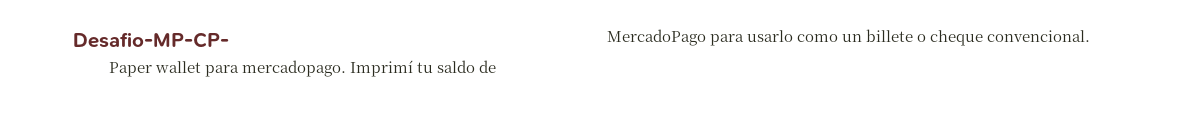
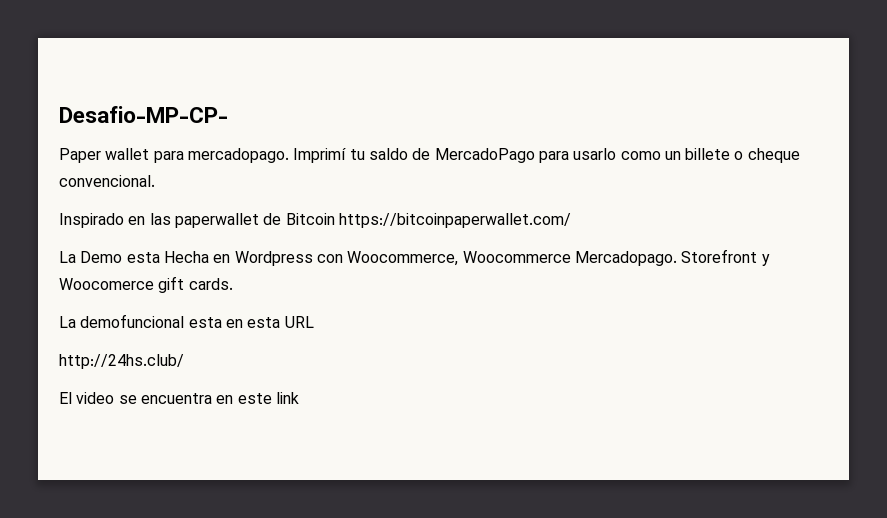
(1091, 36) none -> [59,213,571,228] [59,249,770,266] [59,276,233,293] [59,314,314,328] [59,354,184,369] [59,392,299,404] // Inspirado en las paperwallet de Bitcoin https://bitcoinpaperwallet.com/ // La Demo esta Hecha en Wordpress con Woocommerce, Woocommerce Mercadopago. Storefront y Woocomerce gift cards. // La demofuncional esta en esta URL // http://24hs.club/ // El video se encuentra en este link

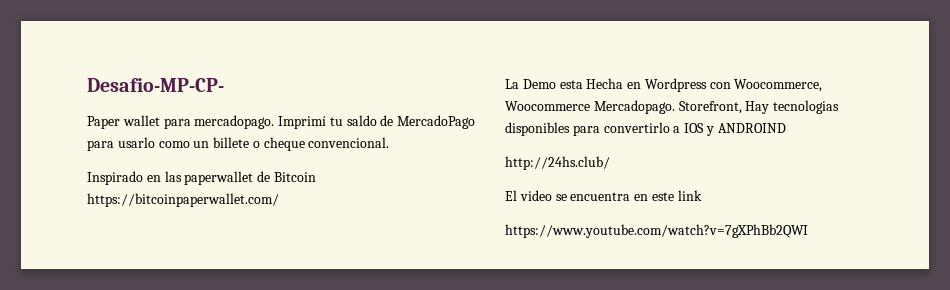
[681,249,770,266] [59,276,233,293] [59,314,314,328] Storefront y Woocomerce gift cards. // La demofuncional esta en esta URL -> [678,100,840,114] [505,122,786,136] Storefront, Hay tecnologias disponibles para convertirlo a IOS y ANDROIND
(299, 398) none -> [505,224,808,238] // https://www.youtube.com/watch?v=7gXPhBb2QWI

